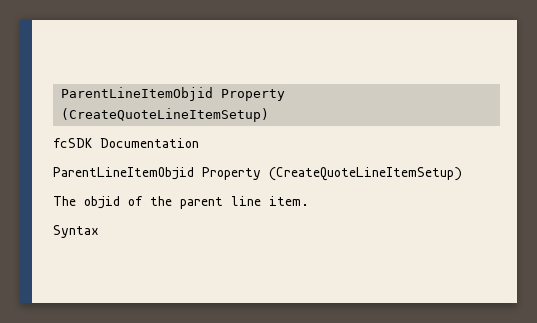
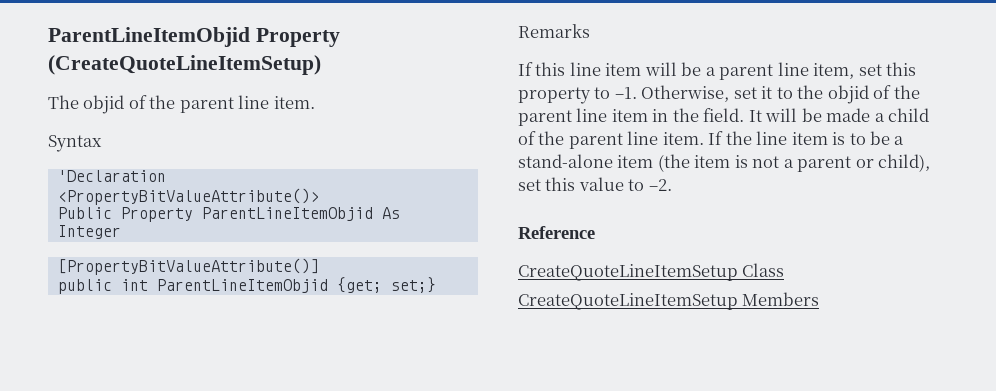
[61,87,286,101] [61,108,270,122] [53,138,199,148] [53,167,462,181] ParentLineItemObjid Property (CreateQuoteLineItemSetup) // fcSDK Documentation // ParentLineItemObjid Property (CreateQuoteLineItemSetup) -> [48,27,340,47] [48,55,321,75] ParentLineItemObjid Property (CreateQuoteLineItemSetup)
(99, 231) none -> [57,170,166,182] [57,188,319,205] [57,207,400,222] [57,225,121,239] [57,258,319,275] [57,277,436,294] [518,24,590,38] [518,62,917,80] [518,85,920,104] [518,108,930,126] [518,131,905,149] [518,154,931,172] [518,177,672,191] [518,226,595,239] [518,263,785,281] [518,292,820,310] // 'Declaration // <PropertyBitValueAttribute()> // Public Property ParentLineItemObjid As Integer // [PropertyBitValueAttribute()] // public int ParentLineItemObjid {get; set;} // Remarks // If this line item will be a parent line item, set this property to –1. Otherwise, set it to the objid of the parent line item in the field. It will be made a child of the parent line item. If the line item is to be a stand-alone item (the item is not a parent or child), set this value to –2. // Reference // CreateQuoteLineItemSetup Class // CreateQuoteLineItemSetup Members

